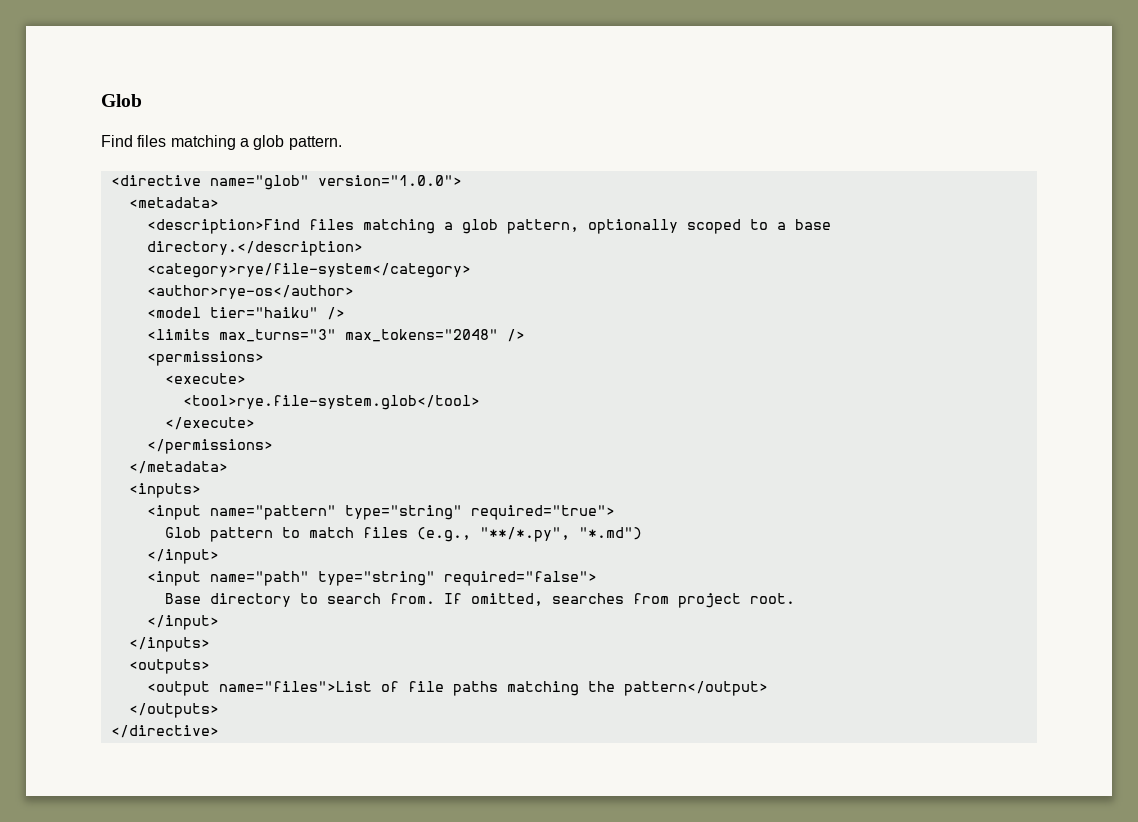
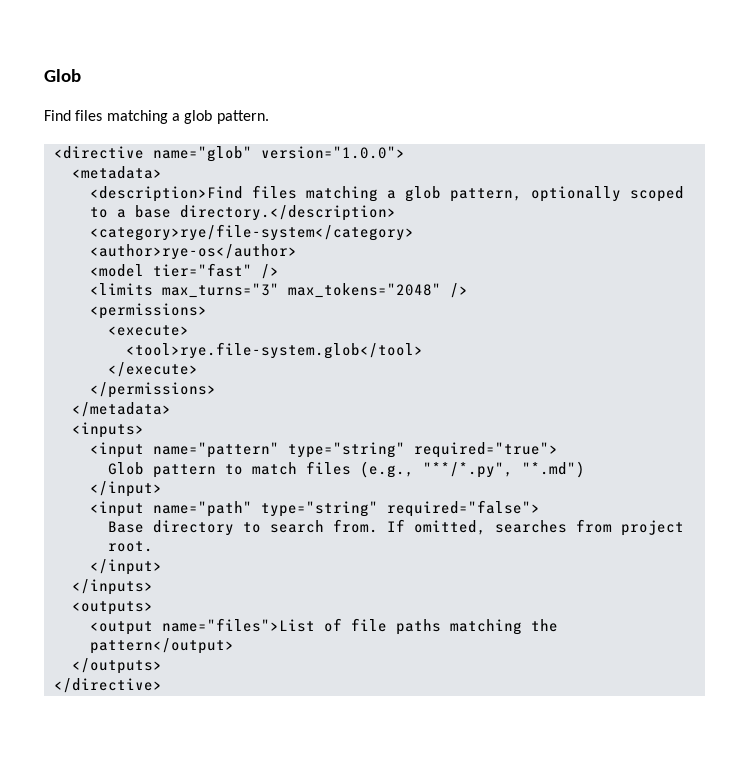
[209,307,318,318] tier="haiku" -> [152,263,252,277] tier="fast"

